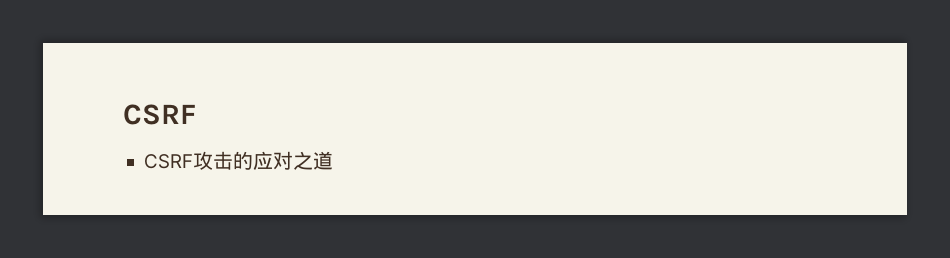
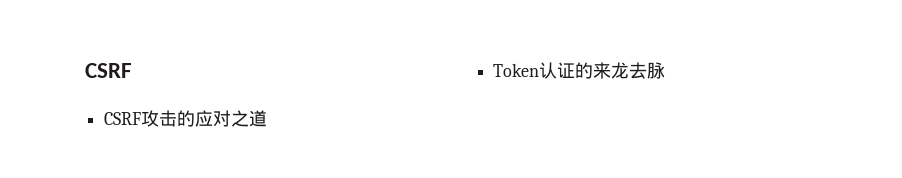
(334, 160) none -> [493,62,666,79] // Token认证的来龙去脉

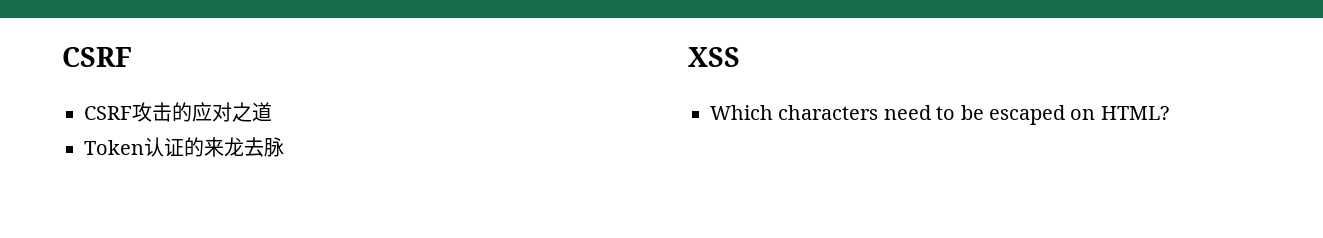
(666, 70) none -> [688,47,740,67] [710,105,1169,125] // XSS // Which characters need to be escaped on HTML?

